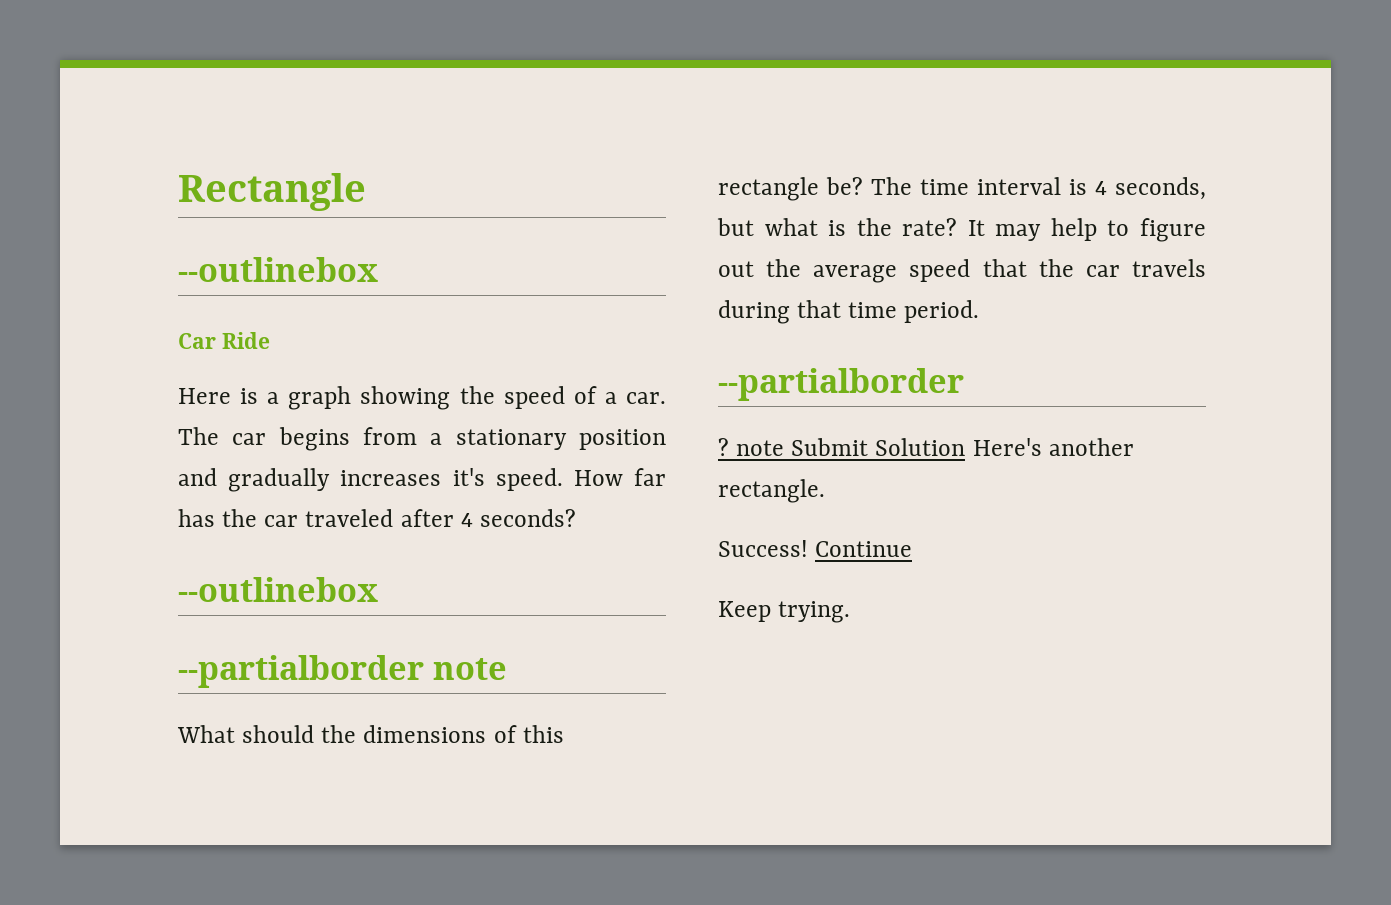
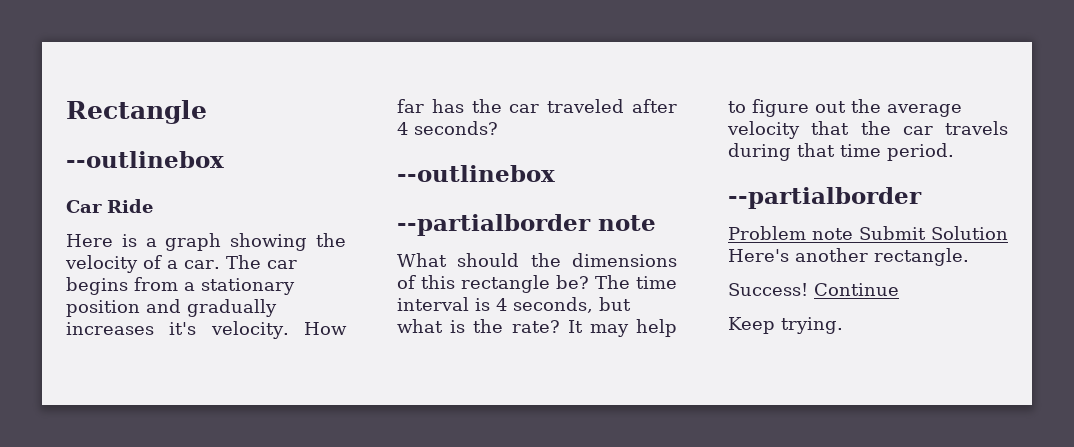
[503,386,565,409] speed -> [65,255,138,273] velocity
[495,468,563,491] speed. -> [210,321,289,339] velocity.
[909,259,971,282] speed -> [727,121,800,139] velocity
[718,438,729,456] ? -> [728,226,806,240] Problem

